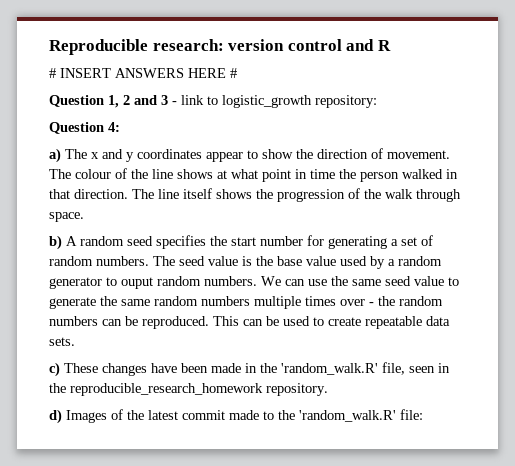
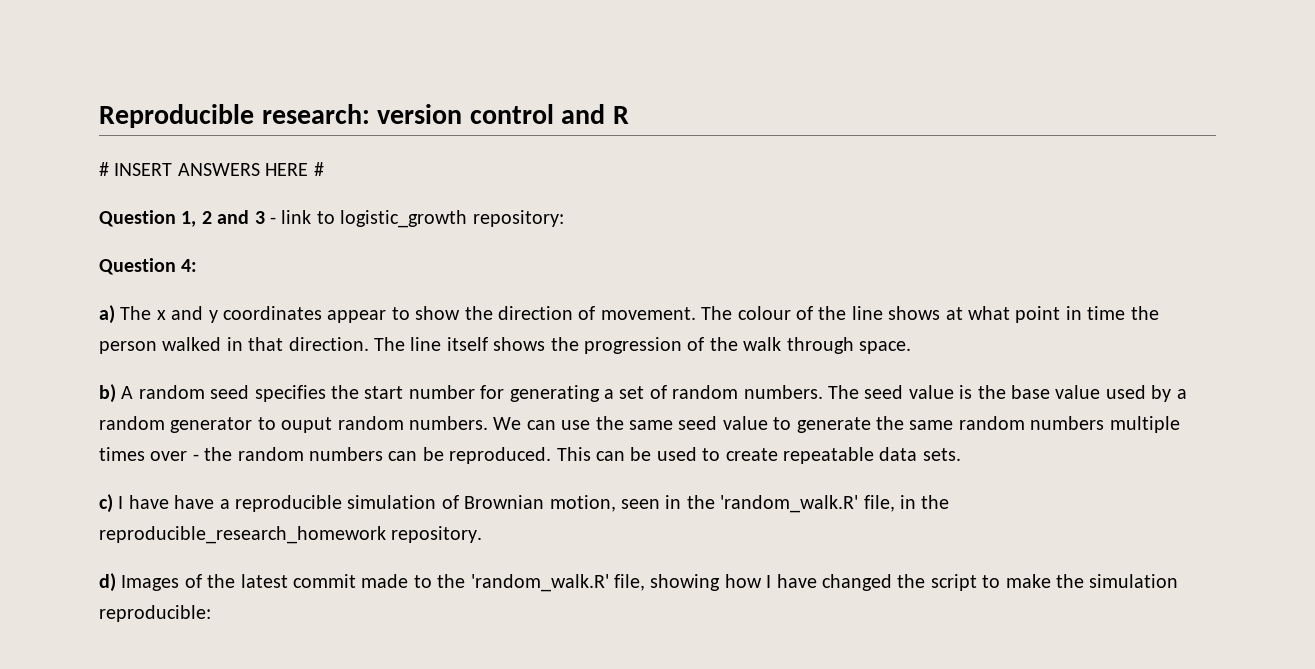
[64,363,241,376] These changes have been made -> [118,495,660,512] I have have a reproducible simulation of Brownian motion, seen
[409,366,435,373] seen -> (895, 503) none
[400,409,423,420] file: -> [613,574,1179,591] [99,605,211,622] file, showing how I have changed the script to make the simulation reproducible:

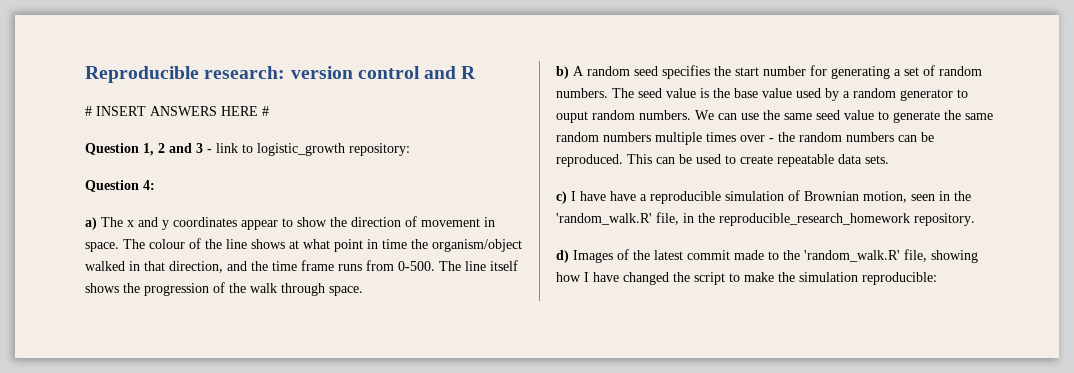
[600,307,696,320] movement. -> [421,217,495,227] [85,242,119,252] movement in space.
[99,341,157,354] person -> [432,239,522,252] organism/object
[288,337,369,351] direction. -> [169,260,435,273] direction, and the time frame runs from 0-500.

